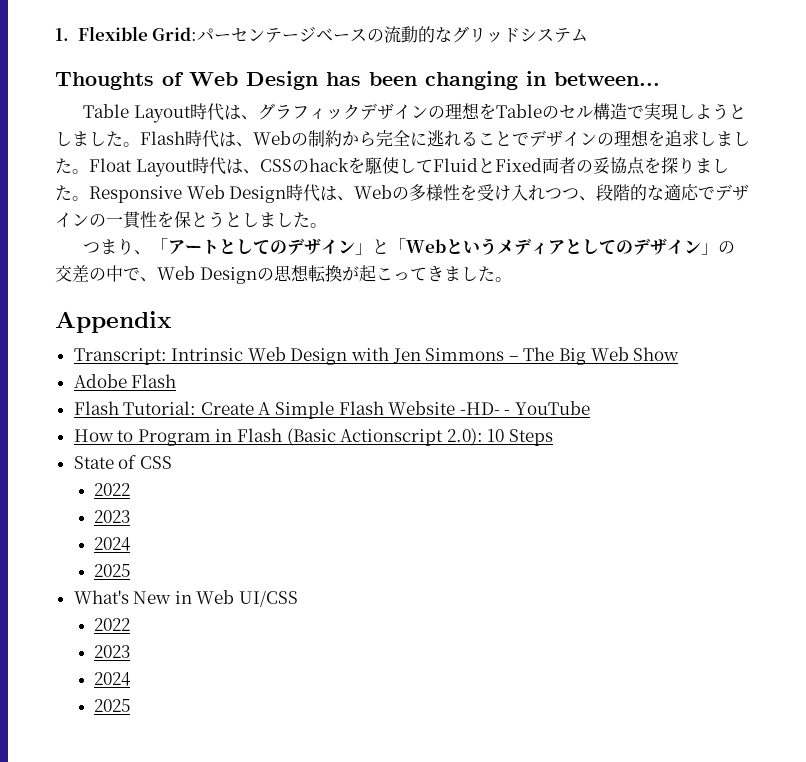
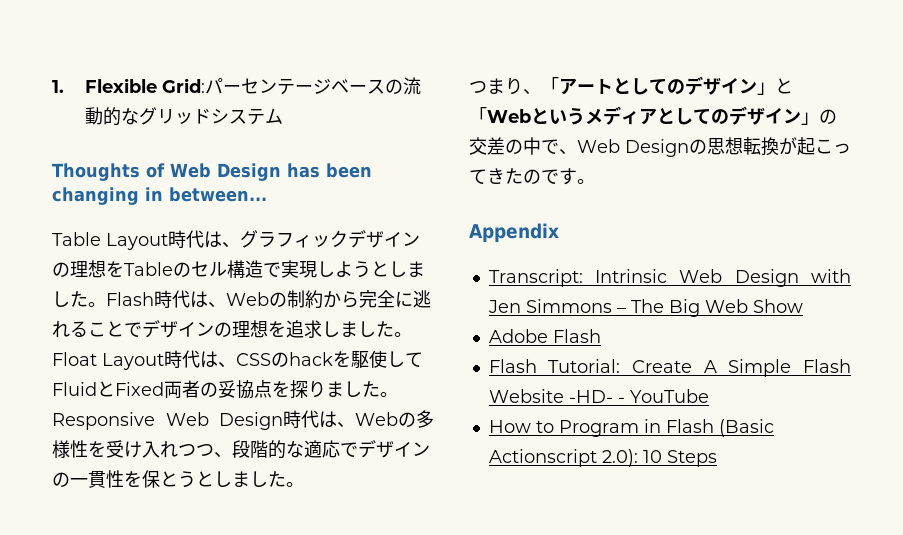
[443,266,495,282] ました -> [505,168,577,185] たのです
[73,455,172,469] [94,483,131,496] [94,510,131,523] [94,537,132,551] [94,564,131,577] [73,590,299,607] [94,618,131,631] [94,645,131,658] [94,672,132,686] [94,699,131,712] // State of CSS // 2022 // 2023 // 2024 // 2025 // What's New in Web UI/CSS // 2022 // 2023 // 2024 // 2025 -> (717, 458) none

